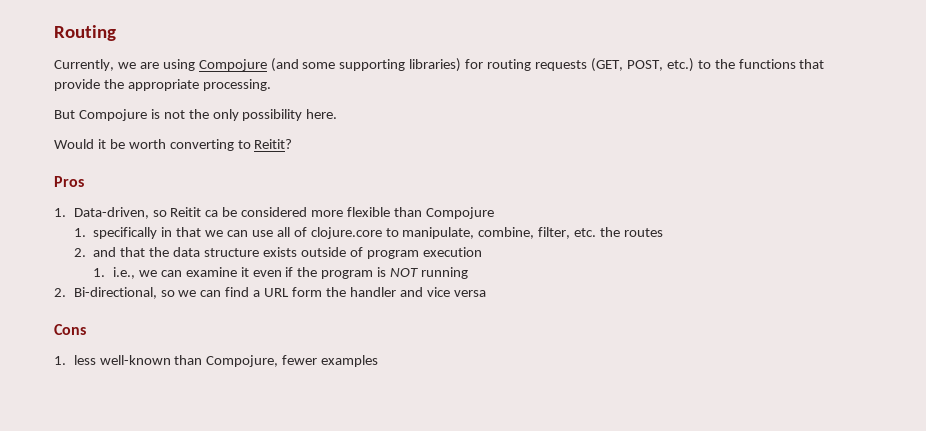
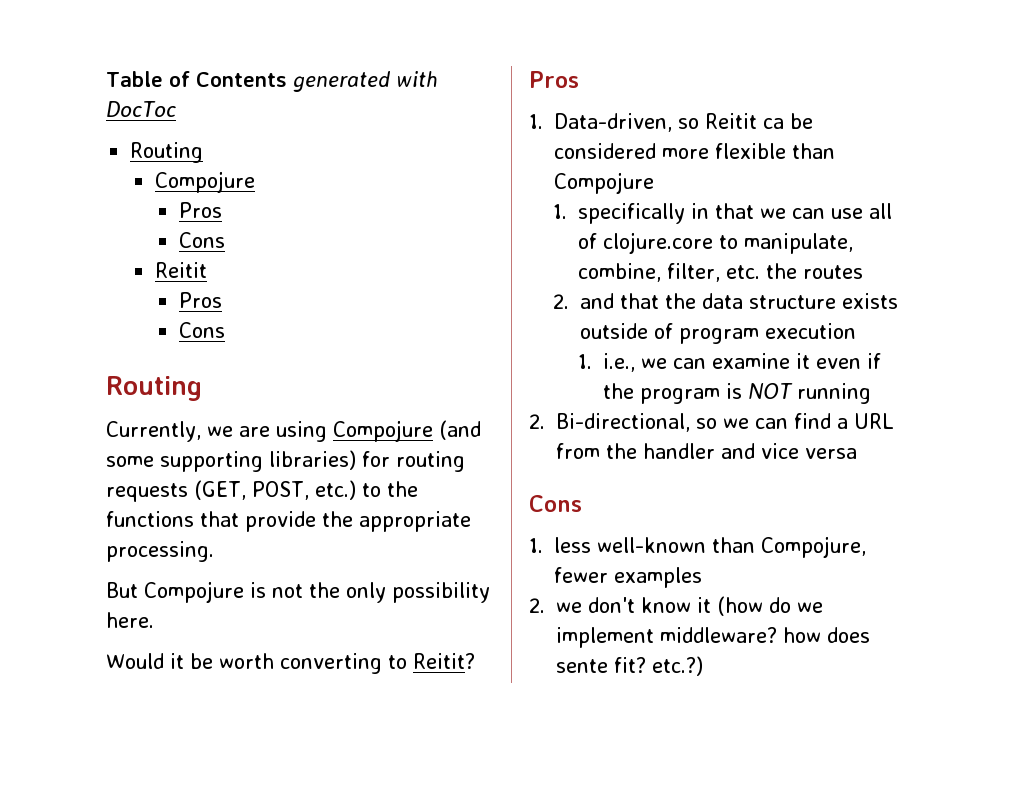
(54, 33) none -> [106,71,438,92] [106,101,176,117] [130,142,204,163] [154,171,255,193] [179,202,223,218] [179,232,226,248] [154,262,207,278] [179,292,223,308] [179,322,226,338] Table of Contents generated with DocToc // Routing // Compojure // Pros // Cons // Reitit // Pros // Cons //
[292,287,323,297] form -> [556,443,600,459] from
(379, 361) none -> [529,596,823,616] [556,627,870,648] [556,656,703,676] // 2. we don't know it (how do we implement middleware? how does sente fit? etc.?)

